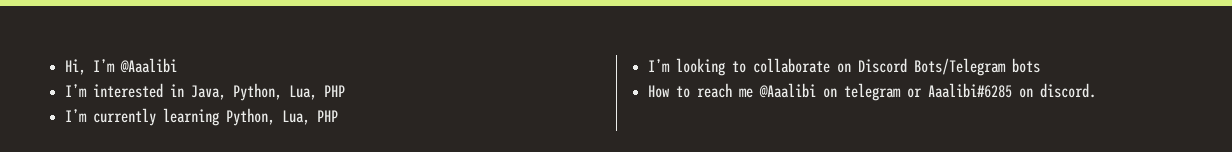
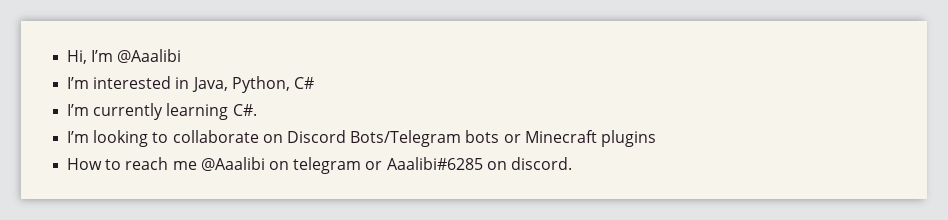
[289,85,346,100] Lua, PHP -> [293,77,314,89] C#
[226,108,339,126] Python, Lua, PHP -> [232,104,257,116] C#.
(1041, 65) none -> [503,130,656,147] or Minecraft plugins

